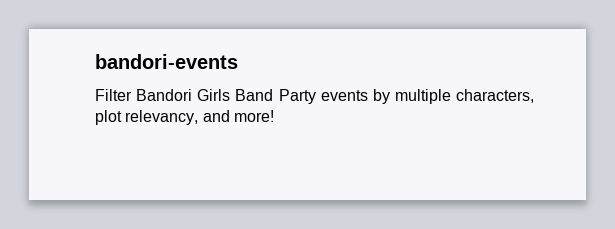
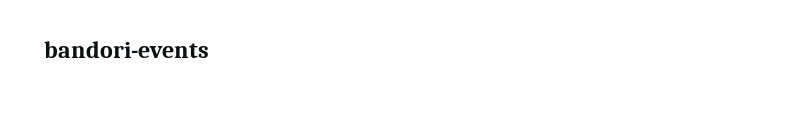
[95,89,534,104] [95,110,274,125] // Filter Bandori Girls Band Party events by multiple characters, plot relevancy, and more! -> (209, 49) none

